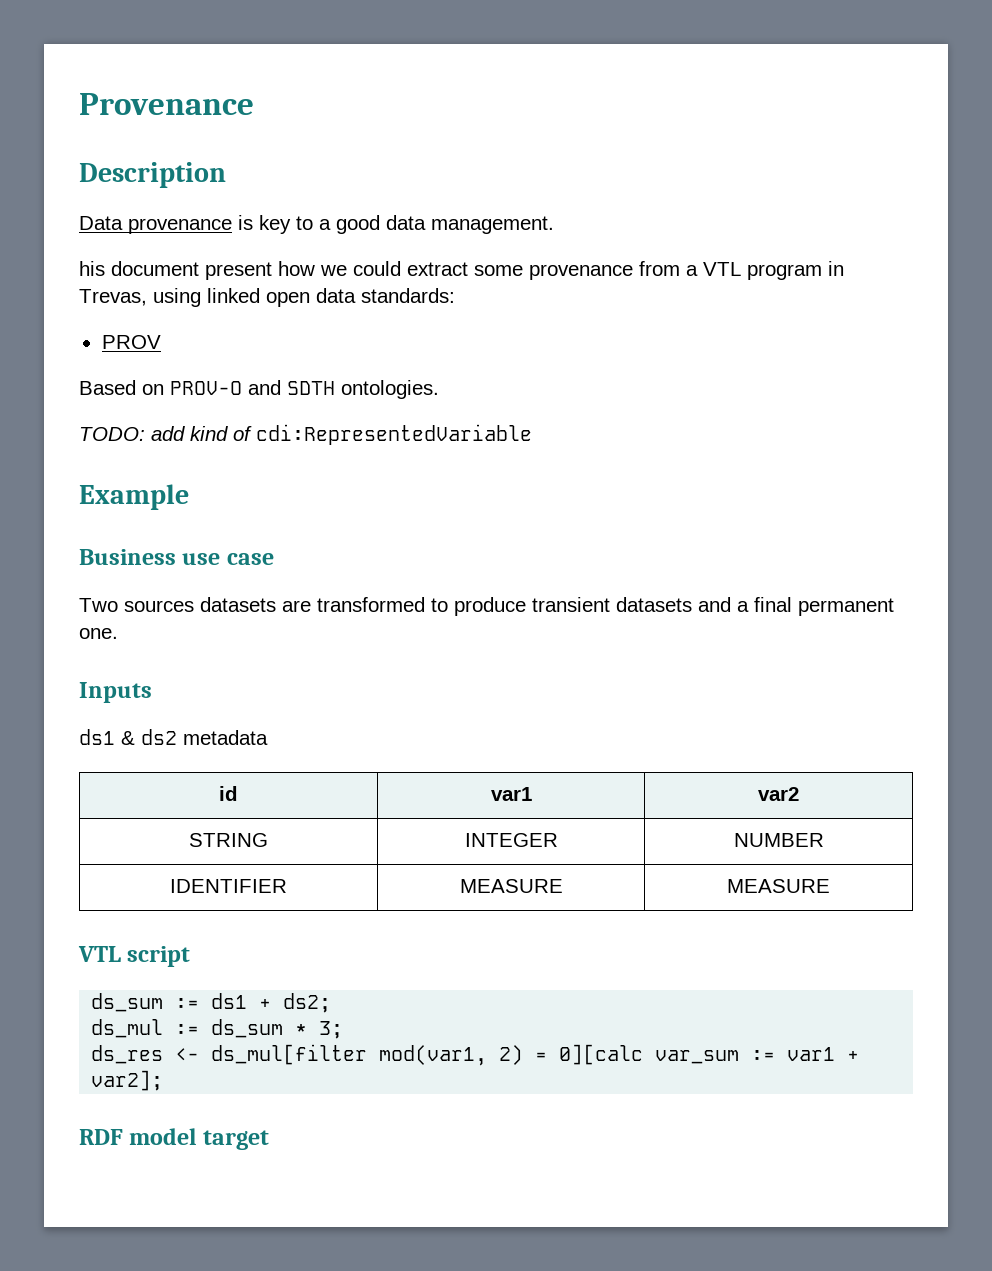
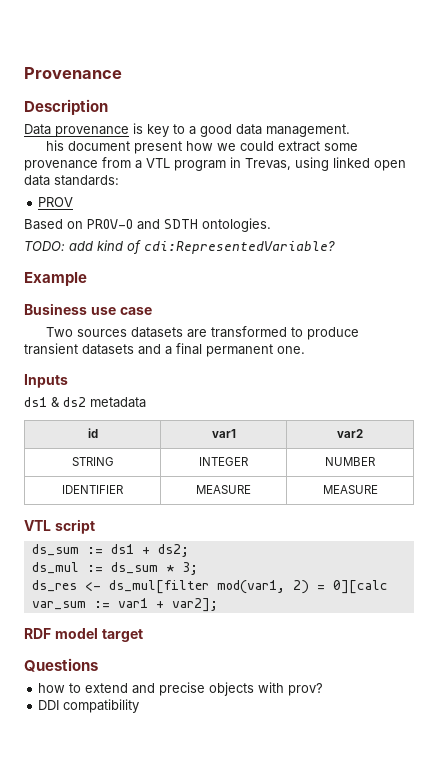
[256,424,532,445] cdi:RepresentedVariable -> [144,241,335,254] cdi:RepresentedVariable?
(269, 1140) none -> [24,658,98,672] [38,682,324,696] [38,699,140,713] // Questions // how to extend and precise objects with prov? // DDI compatibility

